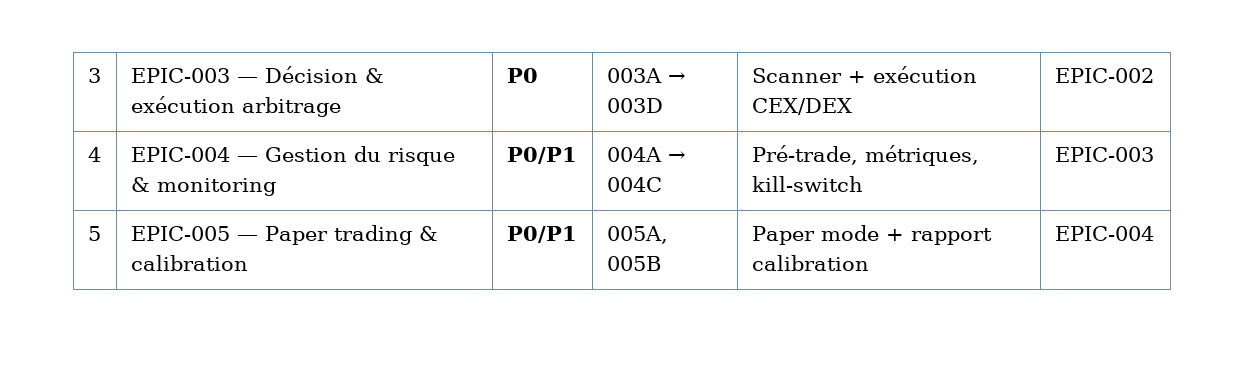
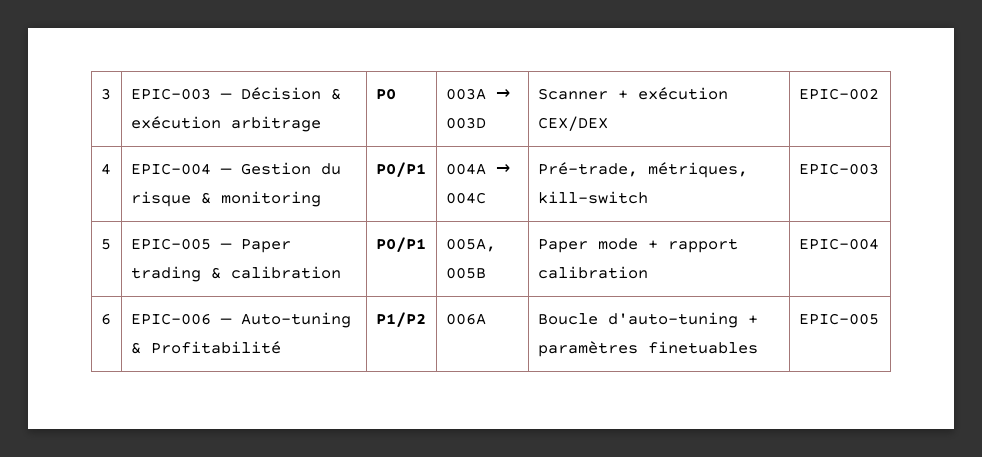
(1154, 233) none -> [100,313,111,325] [130,312,351,328] [130,341,281,354] [375,312,426,327] [445,313,486,325] [537,312,758,328] [537,341,758,357] [798,313,879,325] // 6 | EPIC-006 — Auto-tuning & Profitabilité | P1/P2 | 006A | Boucle d'auto-tuning + paramètres finetuables | EPIC-005

